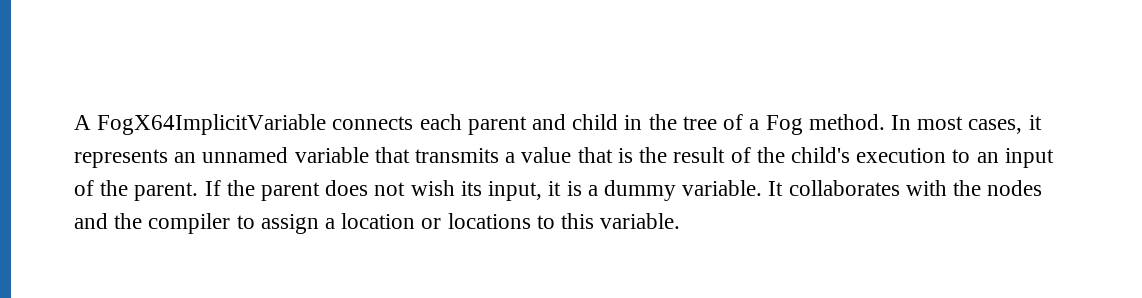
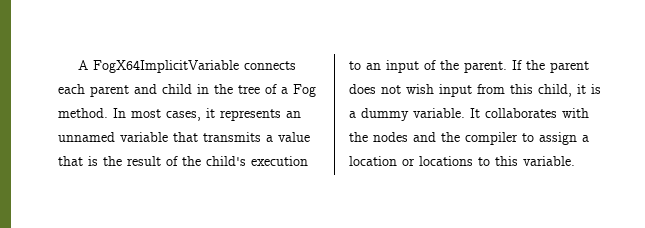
[460,181,543,201] its input, -> [439,84,572,97] input from this child,

